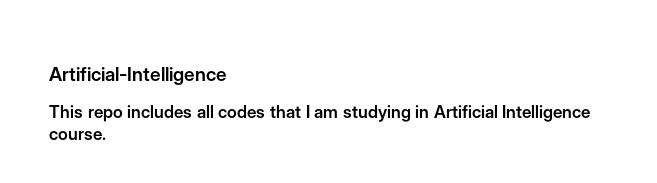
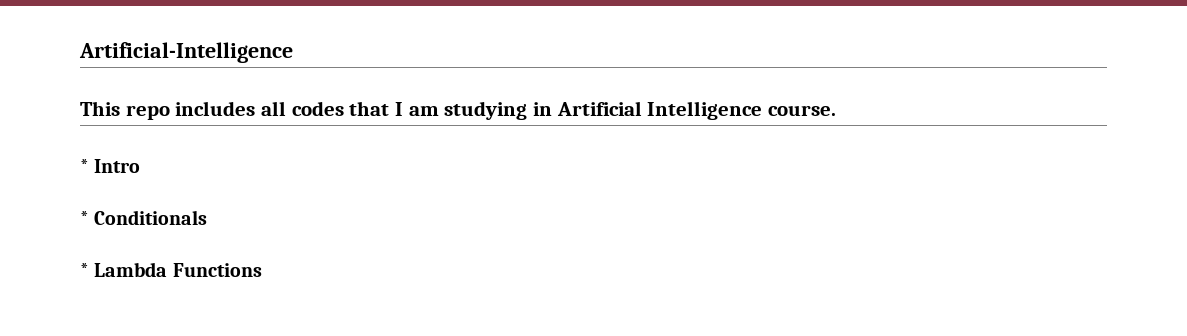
(106, 135) none -> [80,159,141,173] [80,210,208,225] [80,262,262,277] // * Intro // * Conditionals // * Lambda Functions

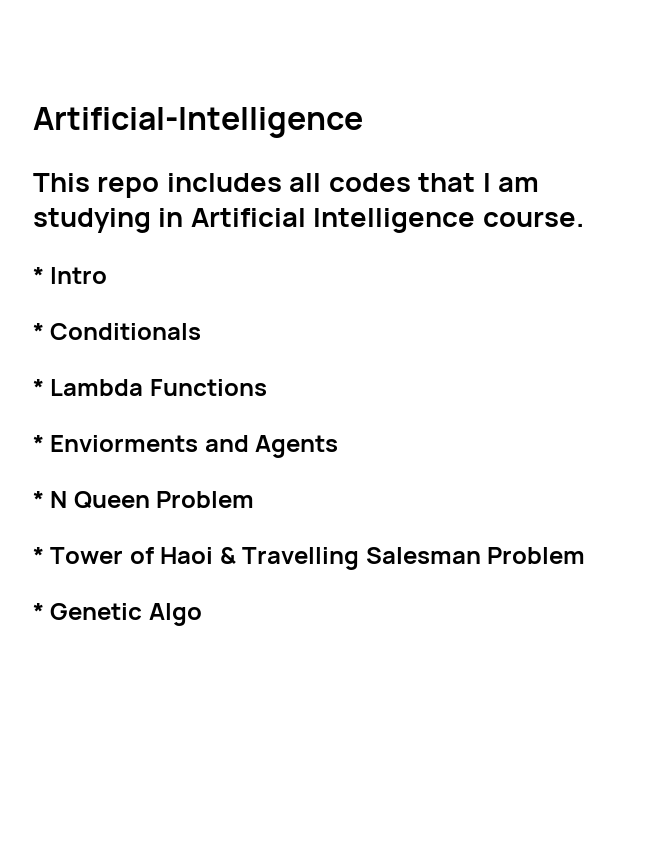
(262, 270) none -> [33,435,339,458] [33,491,255,509] [33,547,586,570] [33,603,202,626] // * Enviorments and Agents // * N Queen Problem // * Tower of Haoi & Travelling Salesman Problem // * Genetic Algo

